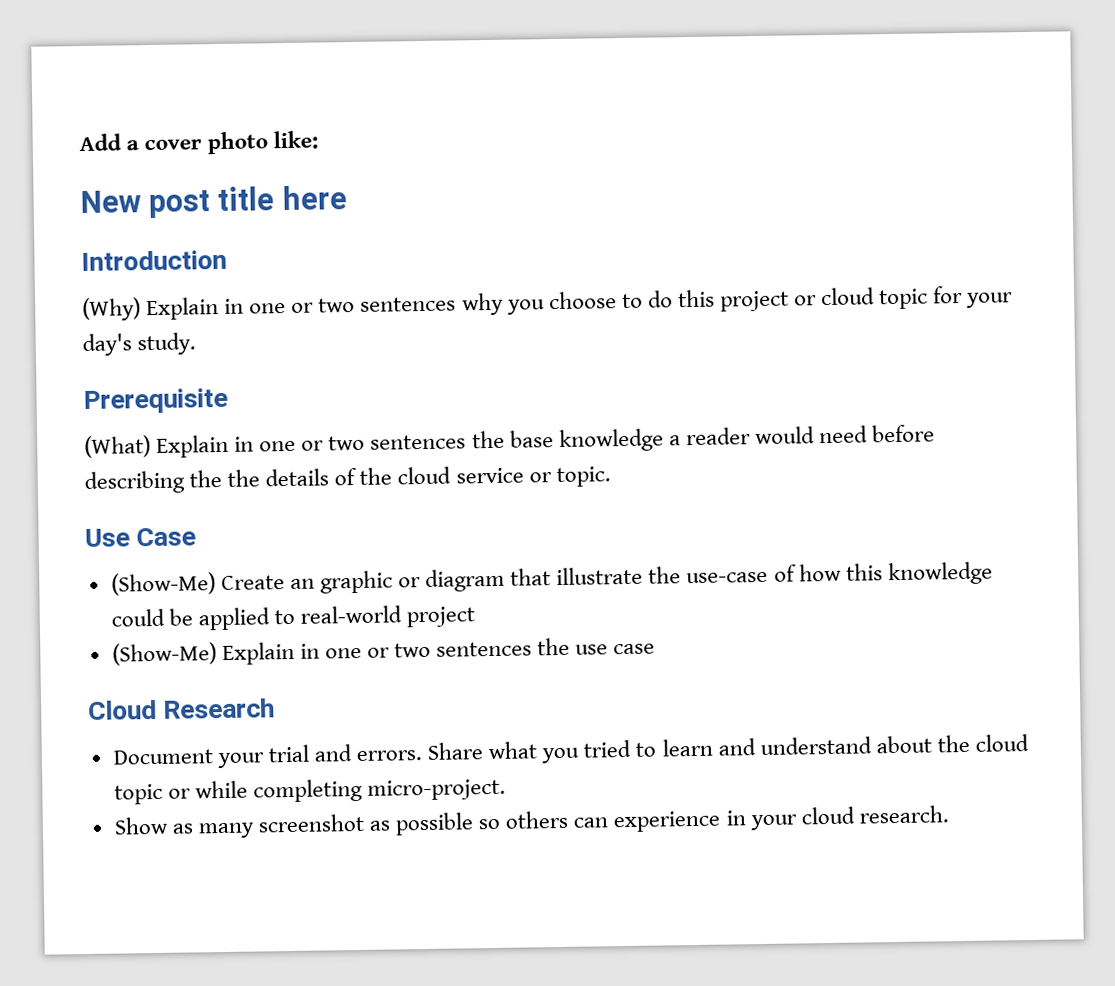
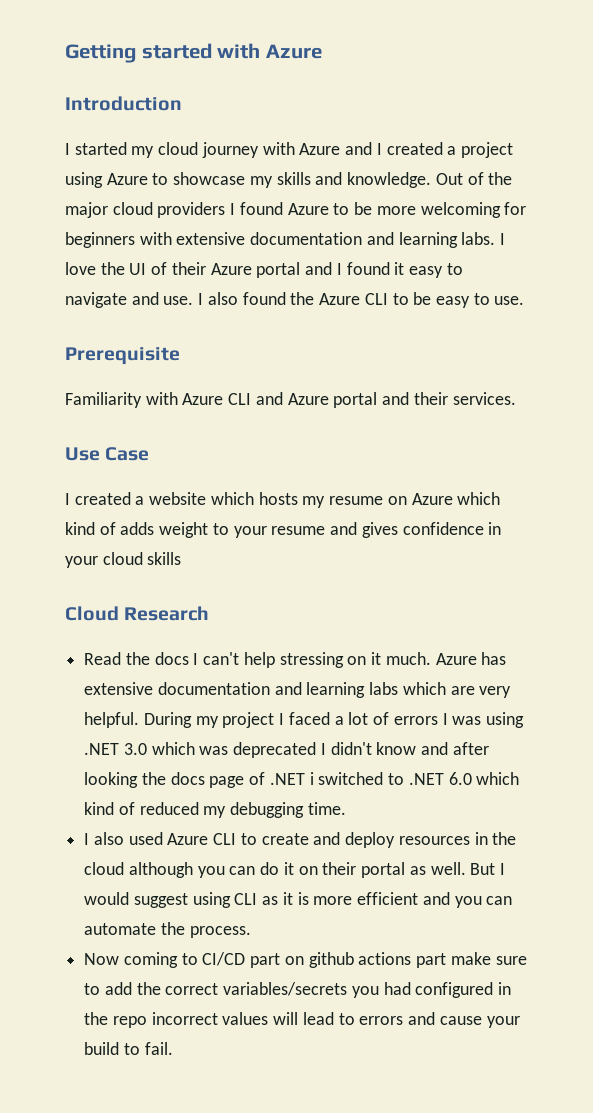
[79,130,320,155] [80,185,347,219] [81,249,227,272] [82,285,1014,322] [82,332,197,357] [83,387,228,415] [84,424,936,459] [84,466,611,495] [85,527,197,548] [110,561,993,596] [110,605,476,631] [111,637,656,666] [88,698,276,720] [112,734,1029,769] [113,778,507,805] [113,805,949,839] Add a cover photo like: // New post title here // Introduction // (Why) Explain in one or two sentences why you choose to do this project or cloud topic for your day's study. // Prerequisite // (What) Explain in one or two sentences the base knowledge a reader would need before describing the the details of the cloud service or topic. // Use Case // (Show-Me) Create an graphic or diagram that illustrate the use-case of how this knowledge could be applied to real-world project // (Show-Me) Explain in one or two sentences the use case // Cloud Research // Document your trial and errors. Share what you tried to learn and understand about the cloud topic or while completing micro-project. // Show as many screenshot as possible so others can experience in your cloud research. -> [65,43,322,63] [65,96,182,111] [65,142,513,158] [65,172,513,188] [65,202,527,218] [65,232,506,248] [65,262,463,278] [65,292,525,308] [65,347,180,365] [65,392,516,408] [65,447,150,461] [65,492,501,508] [65,522,502,538] [65,552,182,568] [65,606,210,621] [84,652,507,668] [84,682,512,698] [84,712,524,728] [84,742,489,758] [84,772,520,788] [84,802,346,818] [84,832,517,848] [84,862,505,878] [84,892,513,908] [84,922,251,938] [84,952,527,968] [84,982,512,998] [84,1012,520,1028] [84,1042,173,1055] Getting started with Azure // Introduction // I started my cloud journey with Azure and I created a project using Azure to showcase my skills and knowledge. Out of the major cloud providers I found Azure to be more welcoming for beginners with extensive documentation and learning labs. I love the UI of their Azure portal and I found it easy to navigate and use. I also found the Azure CLI to be easy to use. // Prerequisite // Familiarity with Azure CLI and Azure portal and their services. // Use Case // I created a website which hosts my resume on Azure which kind of adds weight to your resume and gives confidence in your cloud skills // Cloud Research // Read the docs I can't help stressing on it much. Azure has extensive documentation and learning labs which are very helpful. During my project I faced a lot of errors I was using .NET 3.0 which was deprecated I didn't know and after looking the docs page of .NET i switched to .NET 6.0 which kind of reduced my debugging time. // I also used Azure CLI to create and deploy resources in the cloud although you can do it on their portal as well. But I would suggest using CLI as it is more efficient and you can automate the process. // Now coming to CI/CD part on github actions part make sure to add the correct variables/secrets you had configured in the repo incorrect values will lead to errors and cause your build to fail.

